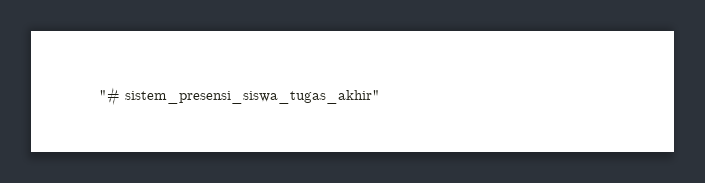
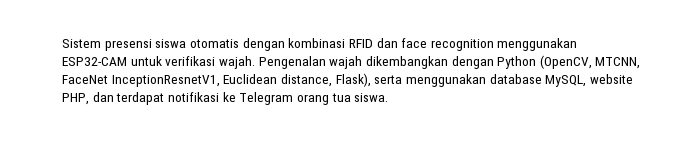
[99,87,380,106] "# sistem_presensi_siswa_tugas_akhir" -> [62,38,578,51] [62,55,641,69] [62,73,633,87] [62,92,389,105] Sistem presensi siswa otomatis dengan kombinasi RFID dan face recognition menggunakan ESP32-CAM untuk verifikasi wajah. Pengenalan wajah dikembangkan dengan Python (OpenCV, MTCNN, FaceNet InceptionResnetV1, Euclidean distance, Flask), serta menggunakan database MySQL, website PHP, dan terdapat notifikasi ke Telegram orang tua siswa.

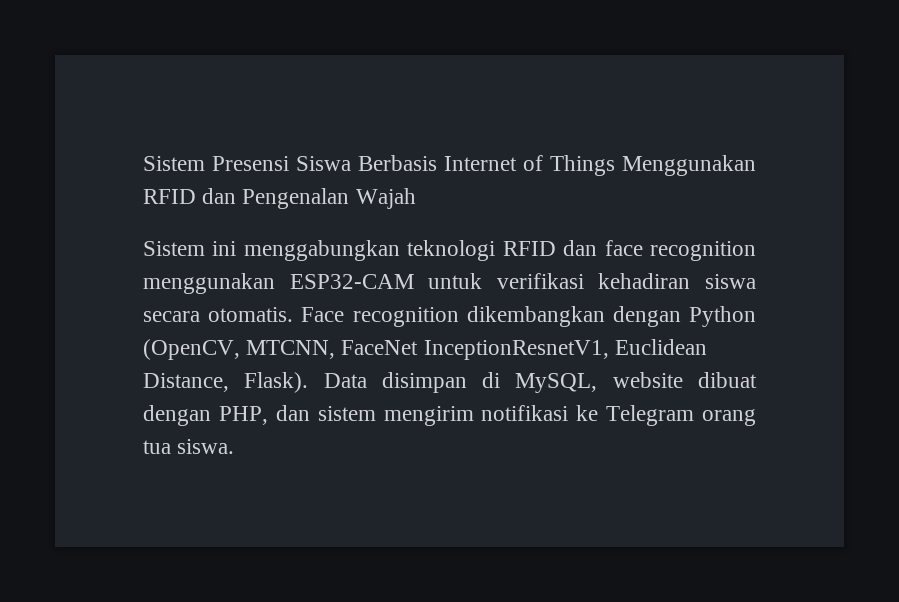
[62,38,346,51] Sistem presensi siswa otomatis dengan kombinasi -> [143,155,756,176] [143,188,416,209] [143,240,496,261] Sistem Presensi Siswa Berbasis Internet of Things Menggunakan RFID dan Pengenalan Wajah // Sistem ini menggabungkan teknologi
[218,56,363,69] wajah. Pengenalan wajah -> [598,273,756,289] [143,307,459,327] kehadiran siswa secara otomatis. Face recognition
[280,73,633,87] [62,92,165,105] distance, Flask), serta menggunakan database MySQL, website PHP, dan terdapat -> [143,372,757,393] [143,405,474,426] Distance, Flask). Data disimpan di MySQL, website dibuat dengan PHP, dan sistem mengirim

